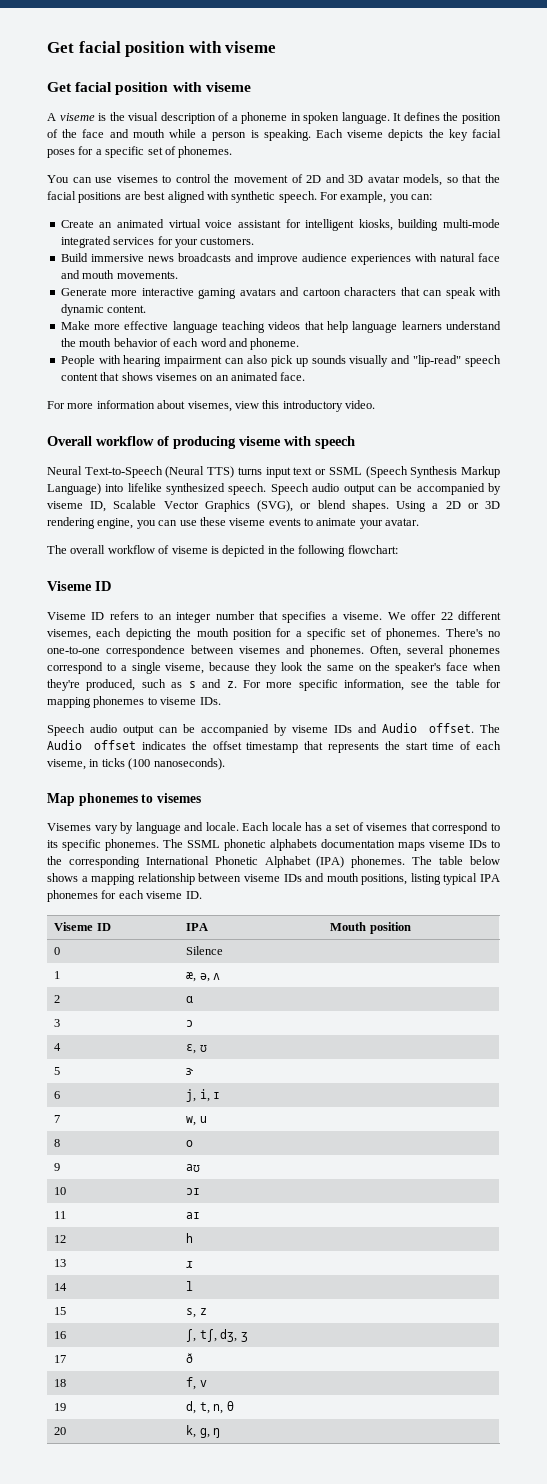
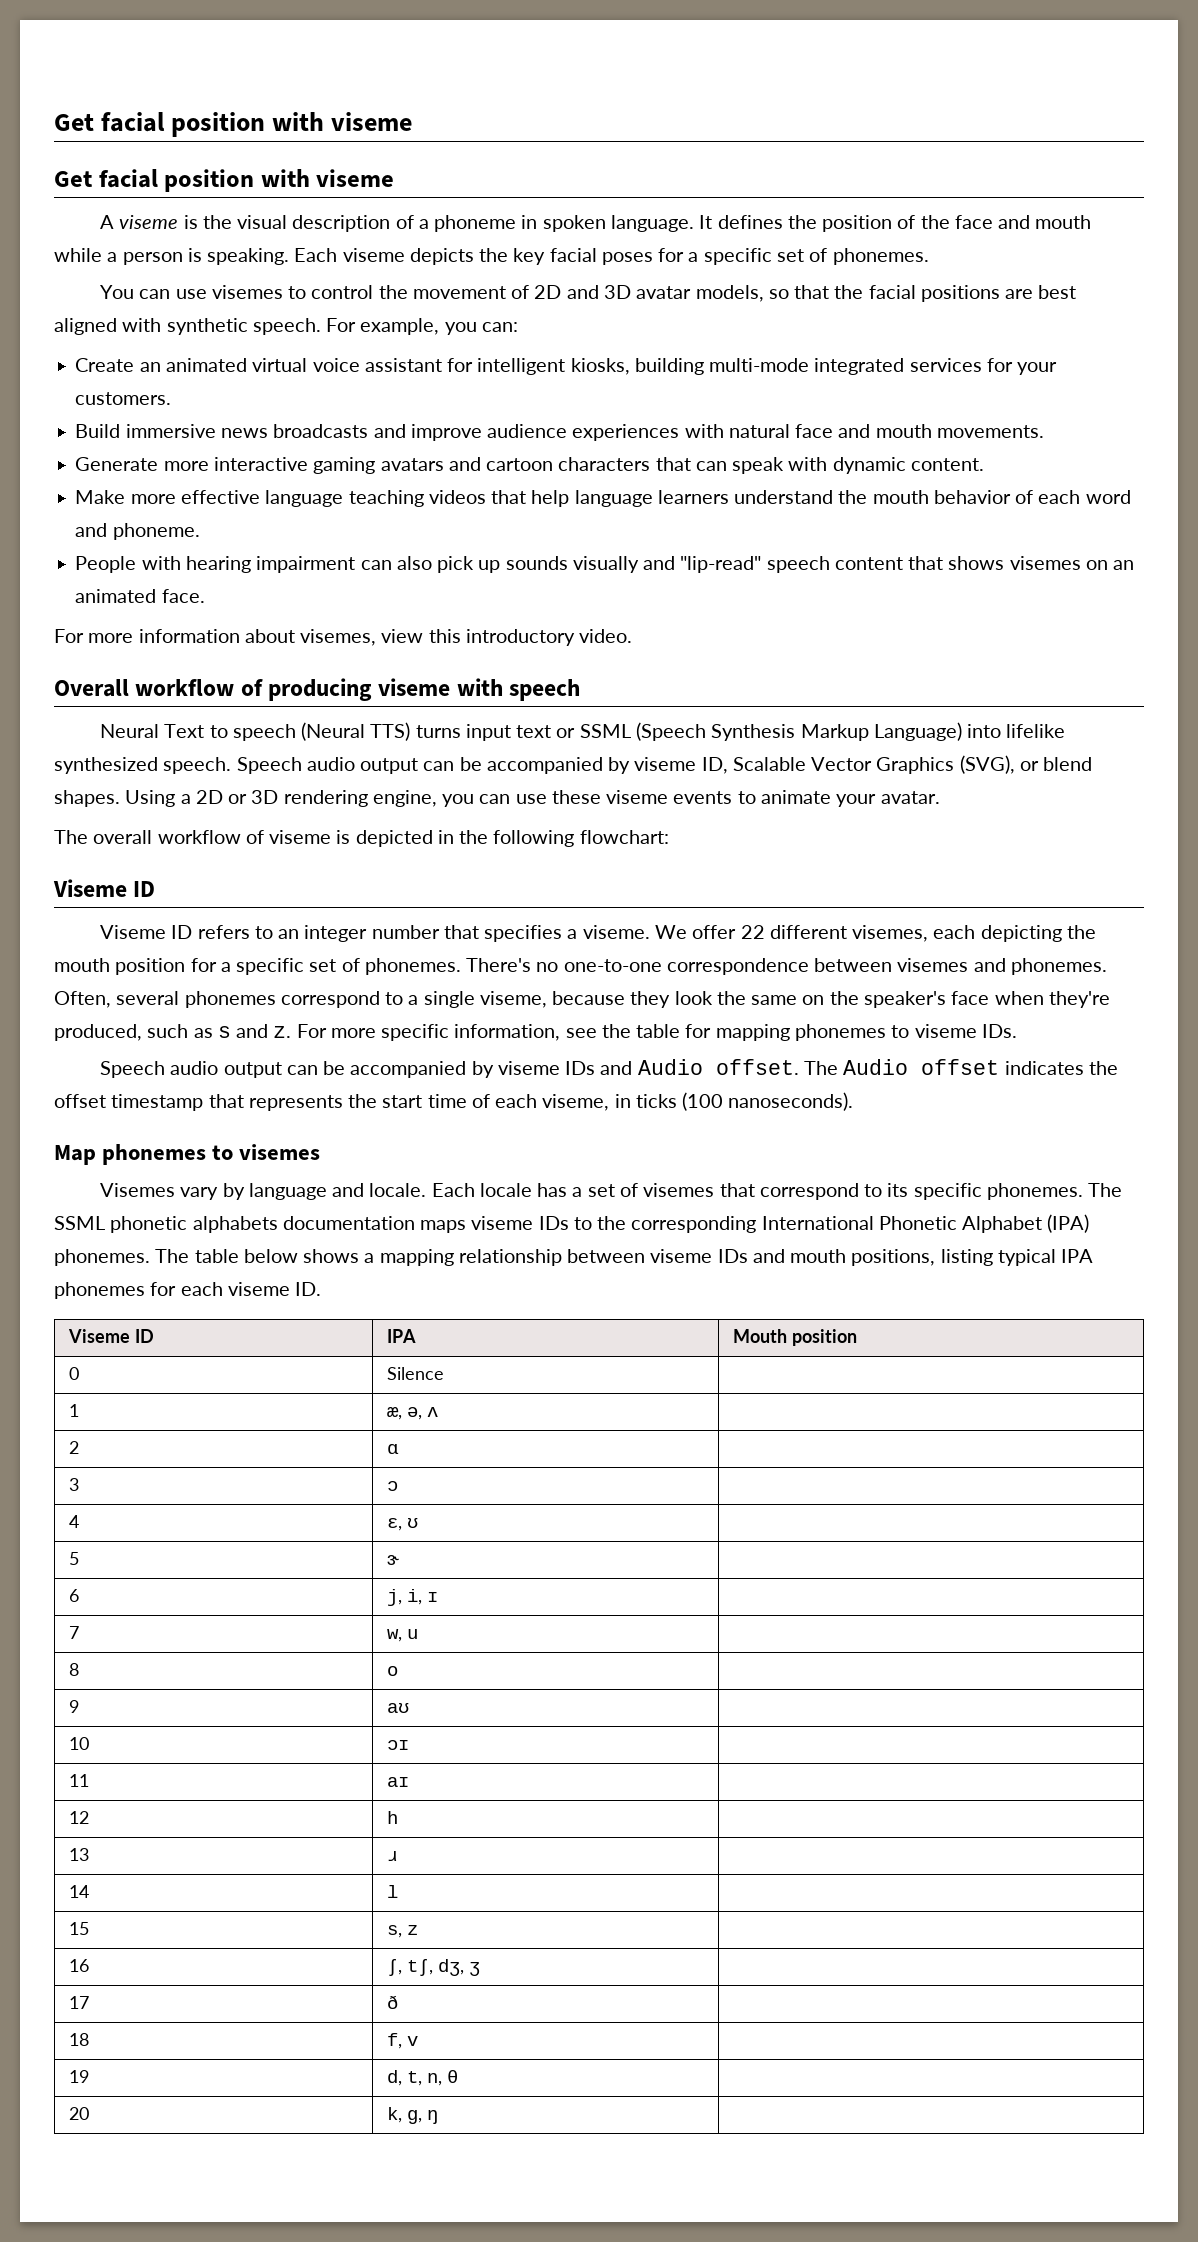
[84,466,163,478] Text-to-Speech -> [164,724,296,741] Text to speech

